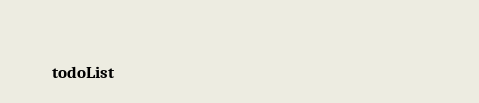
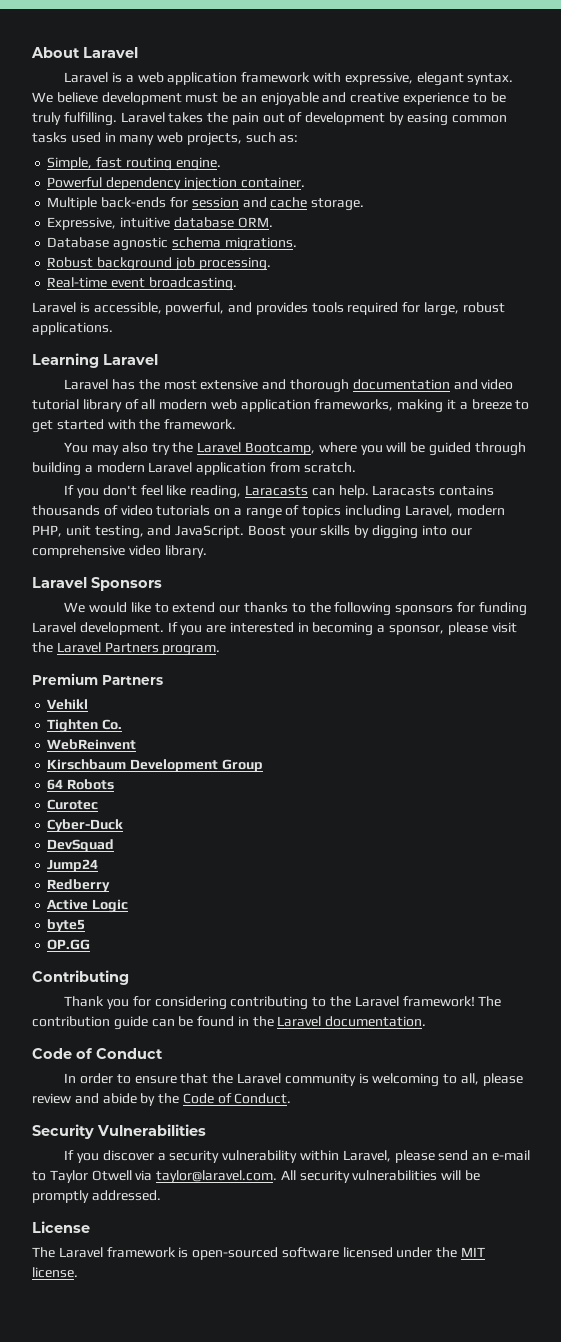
[52,66,115,78] todoList -> [31,47,138,58] [64,72,514,86] [32,92,506,106] [32,112,507,126] [32,132,299,146] [47,157,221,171] [47,177,305,191] [47,197,365,211] [47,217,273,230] [47,237,297,251] [47,257,271,271] [47,277,237,291] [32,302,505,316] [32,322,113,335] [32,353,158,368] [64,379,514,393] [32,399,530,413] [32,419,237,433] [64,442,526,456] [32,462,356,476] [64,485,495,499] [32,505,505,519] [32,525,472,539] [32,545,207,558] [32,577,162,591] [64,602,527,616] [32,622,517,636] [32,642,221,656] [32,673,163,685] [47,699,89,710] [47,719,123,733] [47,739,137,750] [47,759,263,772] [47,779,115,790] [47,799,99,810] [47,819,124,832] [47,839,115,852] [47,859,99,872] [47,879,111,892] [47,899,129,913] [47,919,86,932] [47,939,91,950] [32,970,129,985] [64,996,502,1010] [32,1016,427,1030] [32,1048,163,1059] [64,1073,523,1087] [32,1093,292,1106] [32,1124,206,1139] [64,1150,530,1163] [32,1170,481,1183] [32,1190,161,1203] [32,1221,90,1233] [32,1247,486,1260] [32,1267,78,1278] About Laravel // Laravel is a web application framework with expressive, elegant syntax. We believe development must be an enjoyable and creative experience to be truly fulfilling. Laravel takes the pain out of development by easing common tasks used in many web projects, such as: // Simple, fast routing engine. // Powerful dependency injection container. // Multiple back-ends for session and cache storage. // Expressive, intuitive database ORM. // Database agnostic schema migrations. // Robust background job processing. // Real-time event broadcasting. // Laravel is accessible, powerful, and provides tools required for large, robust applications. // Learning Laravel // Laravel has the most extensive and thorough documentation and video tutorial library of all modern web application frameworks, making it a breeze to get started with the framework. // You may also try the Laravel Bootcamp, where you will be guided through building a modern Laravel application from scratch. // If you don't feel like reading, Laracasts can help. Laracasts contains thousands of video tutorials on a range of topics including Laravel, modern PHP, unit testing, and JavaScript. Boost your skills by digging into our comprehensive video library. // Laravel Sponsors // We would like to extend our thanks to the following sponsors for funding Laravel development. If you are interested in becoming a sponsor, please visit the Laravel Partners program. // Premium Partners // Vehikl // Tighten Co. // WebReinvent // Kirschbaum Development Group // 64 Robots // Curotec // Cyber-Duck // DevSquad // Jump24 // Redberry // Active Logic // byte5 // OP.GG // Contributing // Thank you for considering contributing to the Laravel framework! The contribution guide can be found in the Laravel documentation. // Code of Conduct // In order to ensure that the Laravel community is welcoming to all, please review and abide by the Code of Conduct. // Security Vulnerabilities // If you discover a security vulnerability within Laravel, please send an e-mail to Taylor Otwell via taylor@laravel.com. All security vulnerabilities will be promptly addressed. // License // The Laravel framework is open-sourced software licensed under the MIT license.

